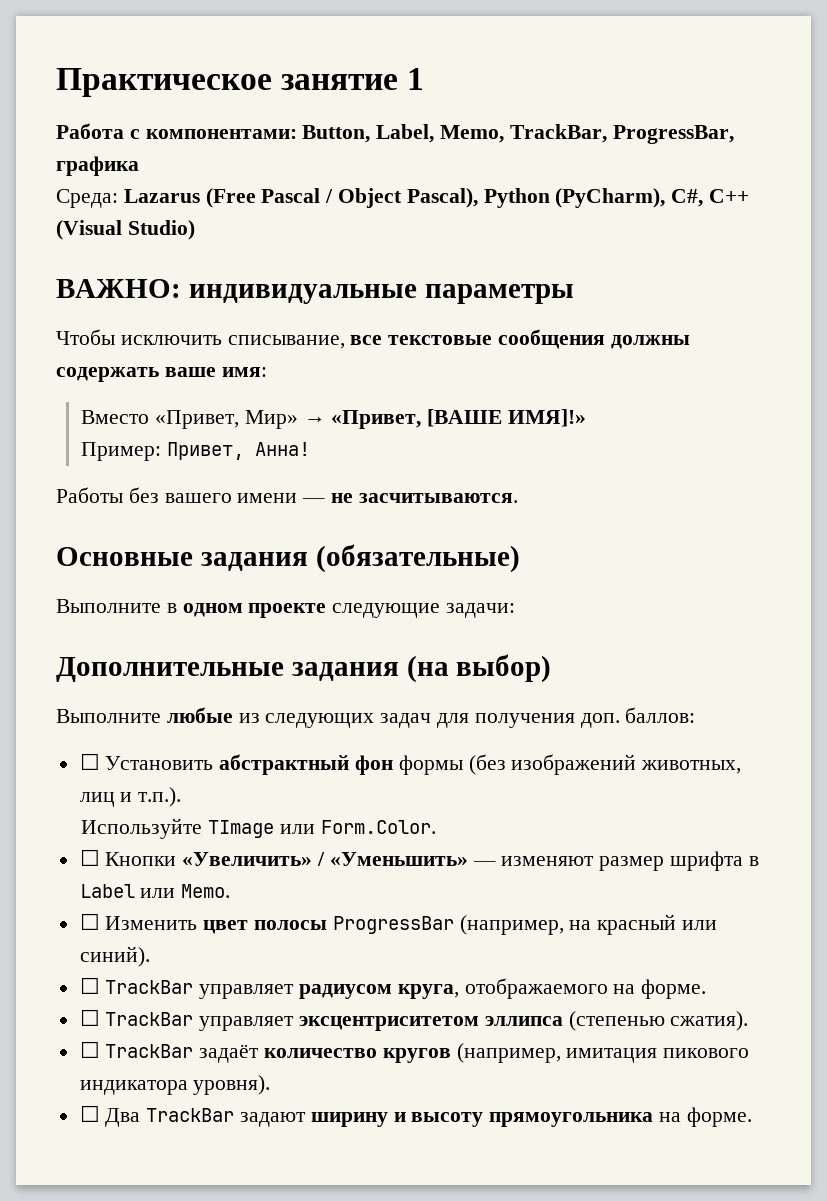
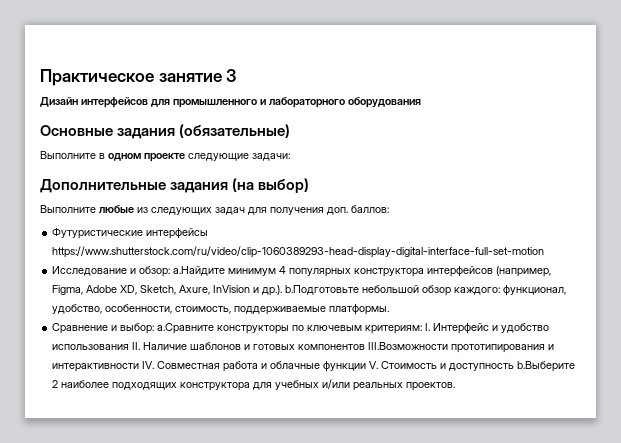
[407,68,425,90] [56,123,734,144] [56,156,139,176] [56,188,750,208] [56,220,195,240] [56,279,574,304] [56,329,690,349] [56,367,267,382] [81,409,586,429] [81,442,310,461] [56,487,518,503] 1 // Работа с компонентами: Button, Label, Memo, TrackBar, ProgressBar, графика // Среда: Lazarus (Free Pascal / Object Pascal), Python (PyCharm), С#, С++ (Visual Studio) // ВАЖНО: индивидуальные параметры // Чтобы исключить списывание, все текстовые сообщения должны содержать ваше имя: // Вместо «Привет, Мир» → «Привет, [ВАШЕ ИМЯ]!» // Пример: Привет, Анна! // Работы без вашего имени — не засчитываются. -> [226,69,237,82] [40,97,421,108] 3 // Дизайн интерфейсов для промышленного и лабораторного оборудования
[79,753,742,775] [79,787,182,807] [81,818,436,839] [79,849,759,871] [79,884,231,898] [79,913,718,935] [79,946,150,967] [79,977,707,999] [79,1009,749,1031] [79,1041,750,1063] [79,1075,271,1095] [79,1105,752,1127] ☐ Установить абстрактный фон формы (без изображений животных, лиц и т.п.). // Используйте TImage или Form.Color. // ☐ Кнопки «Увеличить» / «Уменьшить» — изменяют размер шрифта в Label или Memo. // ☐ Изменить цвет полосы ProgressBar (например, на красный или синий). // ☐ TrackBar управляет радиусом круга, отображаемого на форме. // ☐ TrackBar управляет эксцентриситетом эллипса (степенью сжатия). // ☐ TrackBar задаёт количество кругов (например, имитация пикового индикатора уровня). // ☐ Два TrackBar задают ширину и высоту прямоугольника на форме. -> [52,228,209,239] [52,246,545,258] [52,266,552,277] [52,285,567,296] [52,304,390,315] [52,323,550,334] [52,342,555,353] [52,361,576,372] [52,379,456,391] Футуристические интерфейсы https://www.shutterstock.com/ru/video/clip-1060389293-head-display-digital-interface-full-set-motion // Исследование и обзор: а.Найдите минимум 4 популярных конструктора интерфейсов (например, Figma, Adobe XD, Sketch, Axure, InVision и др.). b.Подготовьте небольшой обзор каждого: функционал, удобство, особенности, стоимость, поддерживаемые платформы. // Сравнение и выбор: a.Сравните конструкторы по ключевым критериям: I. Интерфейс и удобство использования II. Наличие шаблонов и готовых компонентов III.Возможности прототипирования и интерактивности IV. Совместная работа и облачные функции V. Стоимость и доступность b.Выберите 2 наиболее подходящих конструктора для учебных и/или реальных проектов.

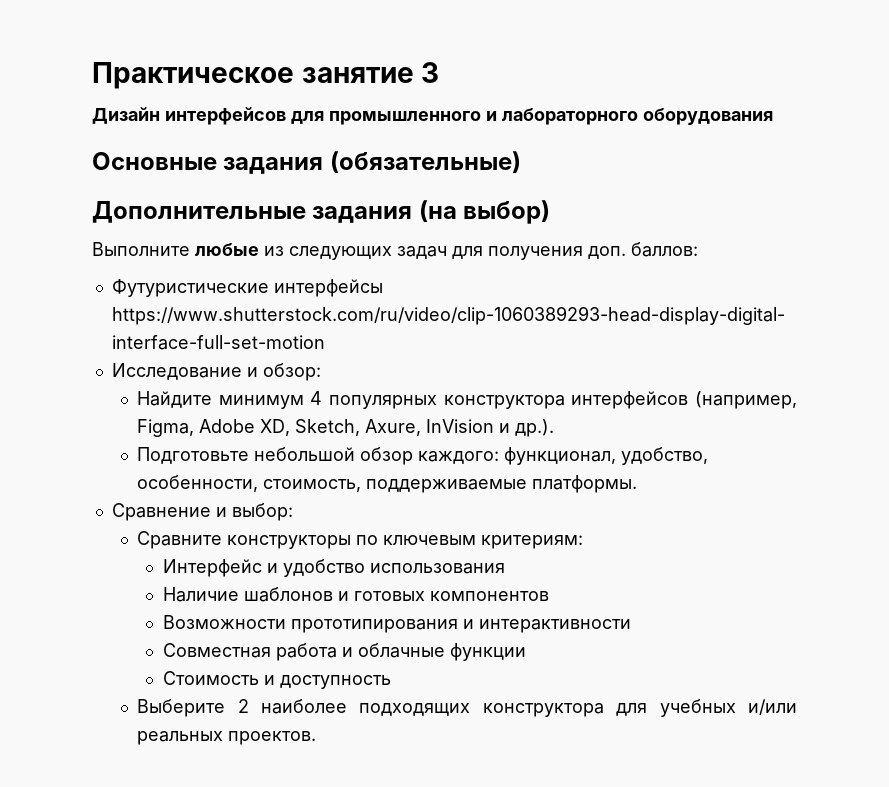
[40,151,290,162] // Выполните в одном проекте следующие задачи: -> (521, 162) none
[173,266,226,276] а.Найдите -> [137,391,213,408] // Найдите
[285,285,360,295] b.Подготовьте -> [137,447,250,464] // Подготовьте
[157,323,215,334] a.Сравните -> [137,531,223,549] // Сравните
[425,323,431,331] I. -> (584, 542) //
[132,342,141,350] II. -> (505, 568) //
[368,342,449,350] III.Возможности -> [162,615,286,629] // Возможности
[142,361,155,369] IV. -> (631, 626) //
[369,361,379,369] V. -> (526, 652) //
[517,361,576,372] b.Выберите -> [137,699,226,717] // Выберите

